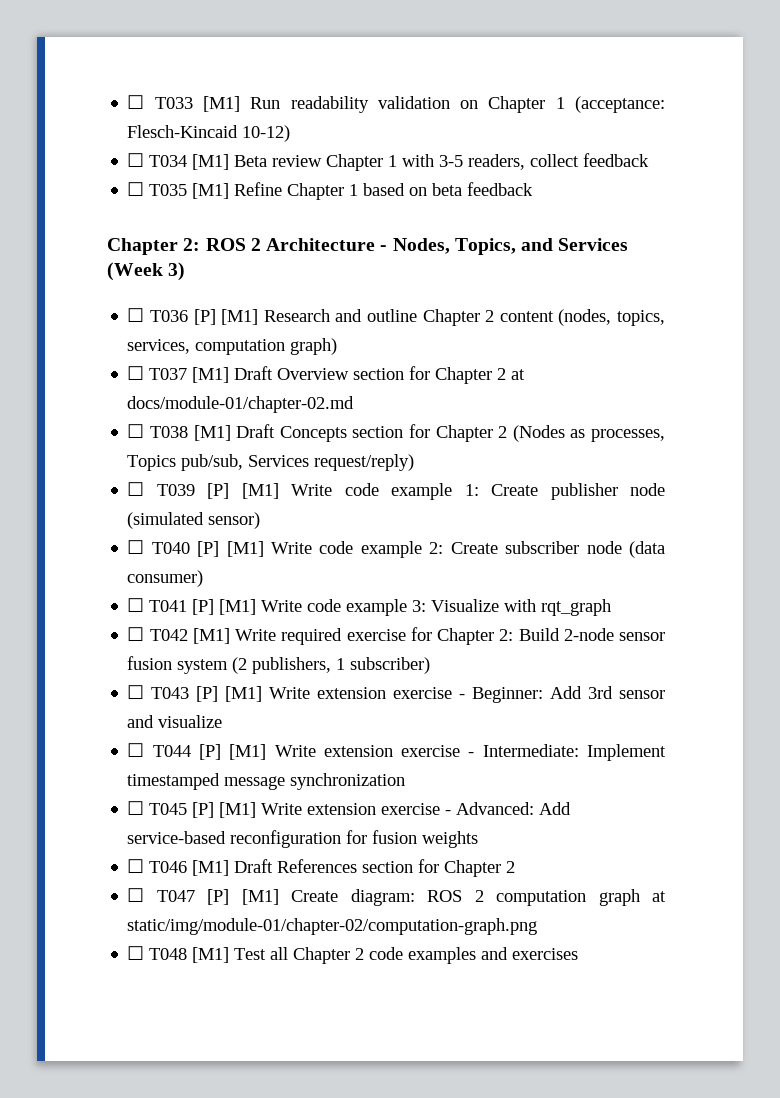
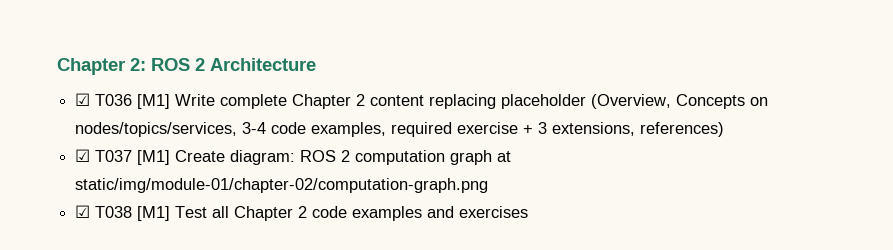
[127,95,665,113] [127,125,291,142] [127,153,650,171] [127,182,534,200] ☐ T033 [M1] Run readability validation on Chapter 1 (acceptance: Flesch-Kincaid 10-12) // ☐ T034 [M1] Beta review Chapter 1 with 3-5 readers, collect feedback // ☐ T035 [M1] Refine Chapter 1 based on beta feedback // -> (57, 66) none
[380,238,629,255] [107,262,186,281] [127,308,666,326] [127,338,338,355] [127,366,526,384] [127,396,355,413] [127,424,666,442] [127,454,415,471] [127,482,665,500] [127,512,261,529] [127,540,665,558] [127,570,204,587] [127,598,612,616] [127,627,665,645] [127,656,431,674] [127,685,665,703] [127,715,223,728] [127,743,666,761] [127,773,406,790] [127,801,572,818] [127,830,479,848] [127,859,516,877] [127,888,230,905] - Nodes, Topics, and Services (Week 3) // ☐ T036 [P] [M1] Research and outline Chapter 2 content (nodes, topics, services, computation graph) // ☐ T037 [M1] Draft Overview section for Chapter 2 at docs/module-01/chapter-02.md // ☐ T038 [M1] Draft Concepts section for Chapter 2 (Nodes as processes, Topics pub/sub, Services request/reply) // ☐ T039 [P] [M1] Write code example 1: Create publisher node (simulated sensor) // ☐ T040 [P] [M1] Write code example 2: Create subscriber node (data consumer) // ☐ T041 [P] [M1] Write code example 3: Visualize with rqt_graph // ☐ T042 [M1] Write required exercise for Chapter 2: Build 2-node sensor fusion system (2 publishers, 1 subscriber) // ☐ T043 [P] [M1] Write extension exercise - Beginner: Add 3rd sensor and visualize // ☐ T044 [P] [M1] Write extension exercise - Intermediate: Implement timestamped message synchronization // ☐ T045 [P] [M1] Write extension exercise - Advanced: Add service-based reconfiguration for fusion weights // ☐ T046 [M1] Draft References section for Chapter 2 // ☐ T047 [P] -> [75,93,769,109] [75,122,725,137] [75,149,133,162] // ☑ T036 [M1] Write complete Chapter 2 content replacing placeholder (Overview, Concepts on nodes/topics/services, 3-4 code examples, required exercise + 3 extensions, references) // ☑ T037
[127,946,188,960] ☐ T048 -> [75,205,133,218] ☑ T038

